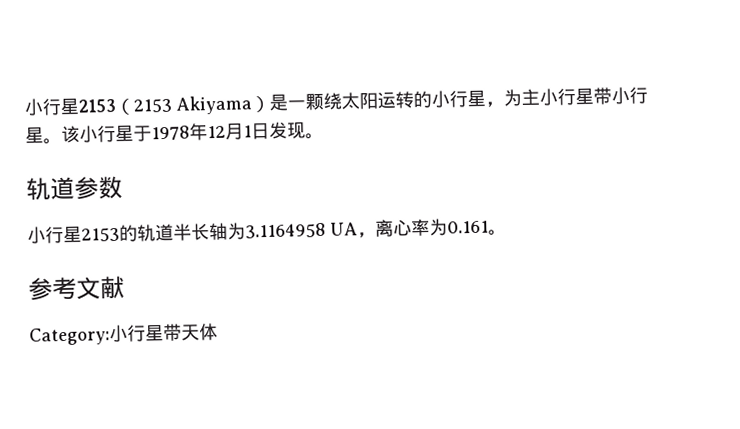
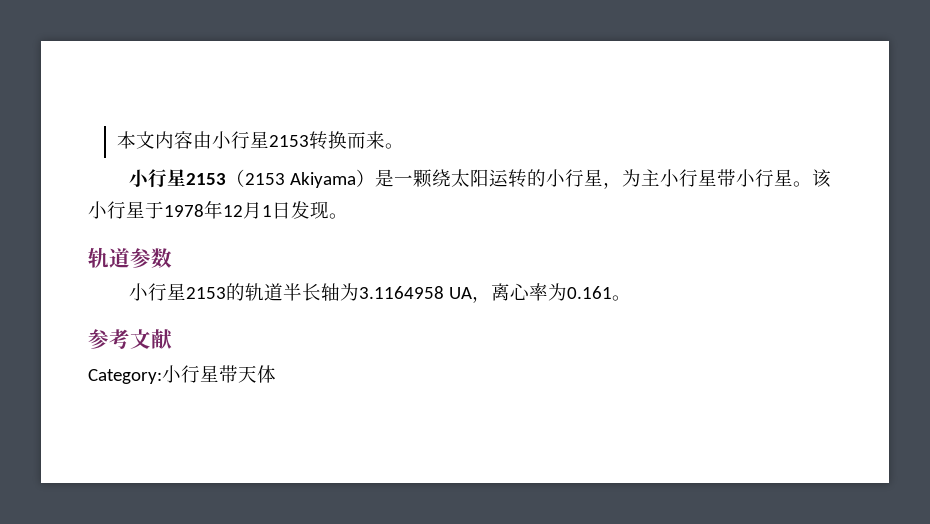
(24, 107) none -> [116,131,404,150] 本文内容由小行星2153转换而来。 //

